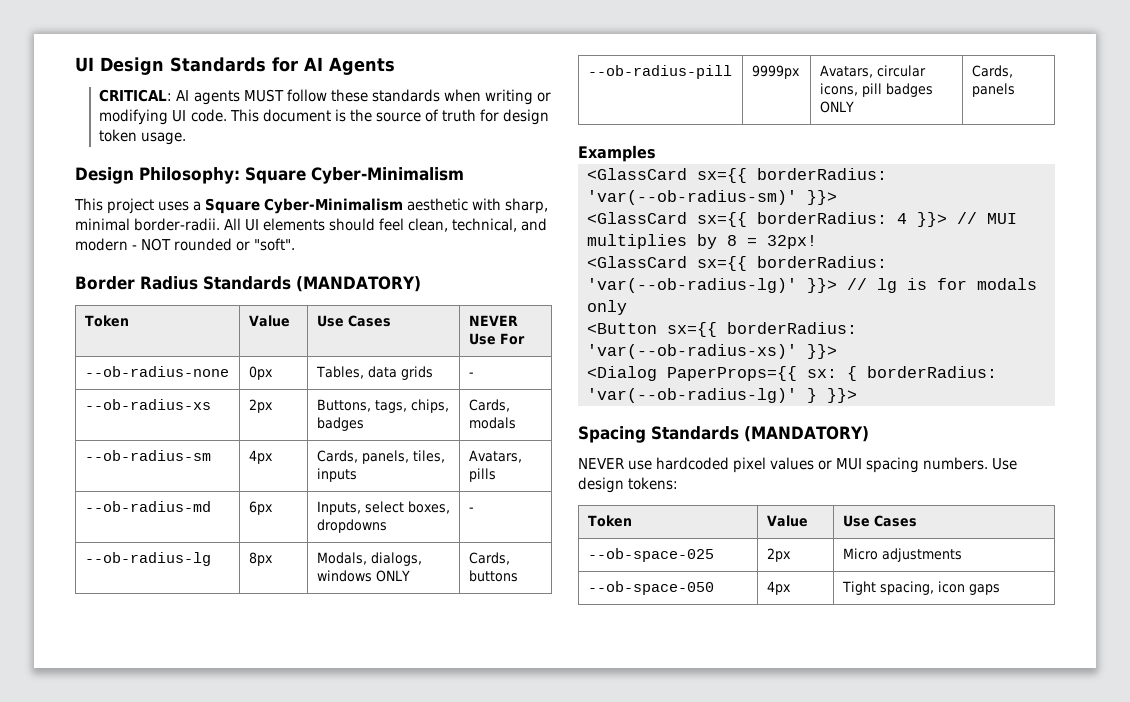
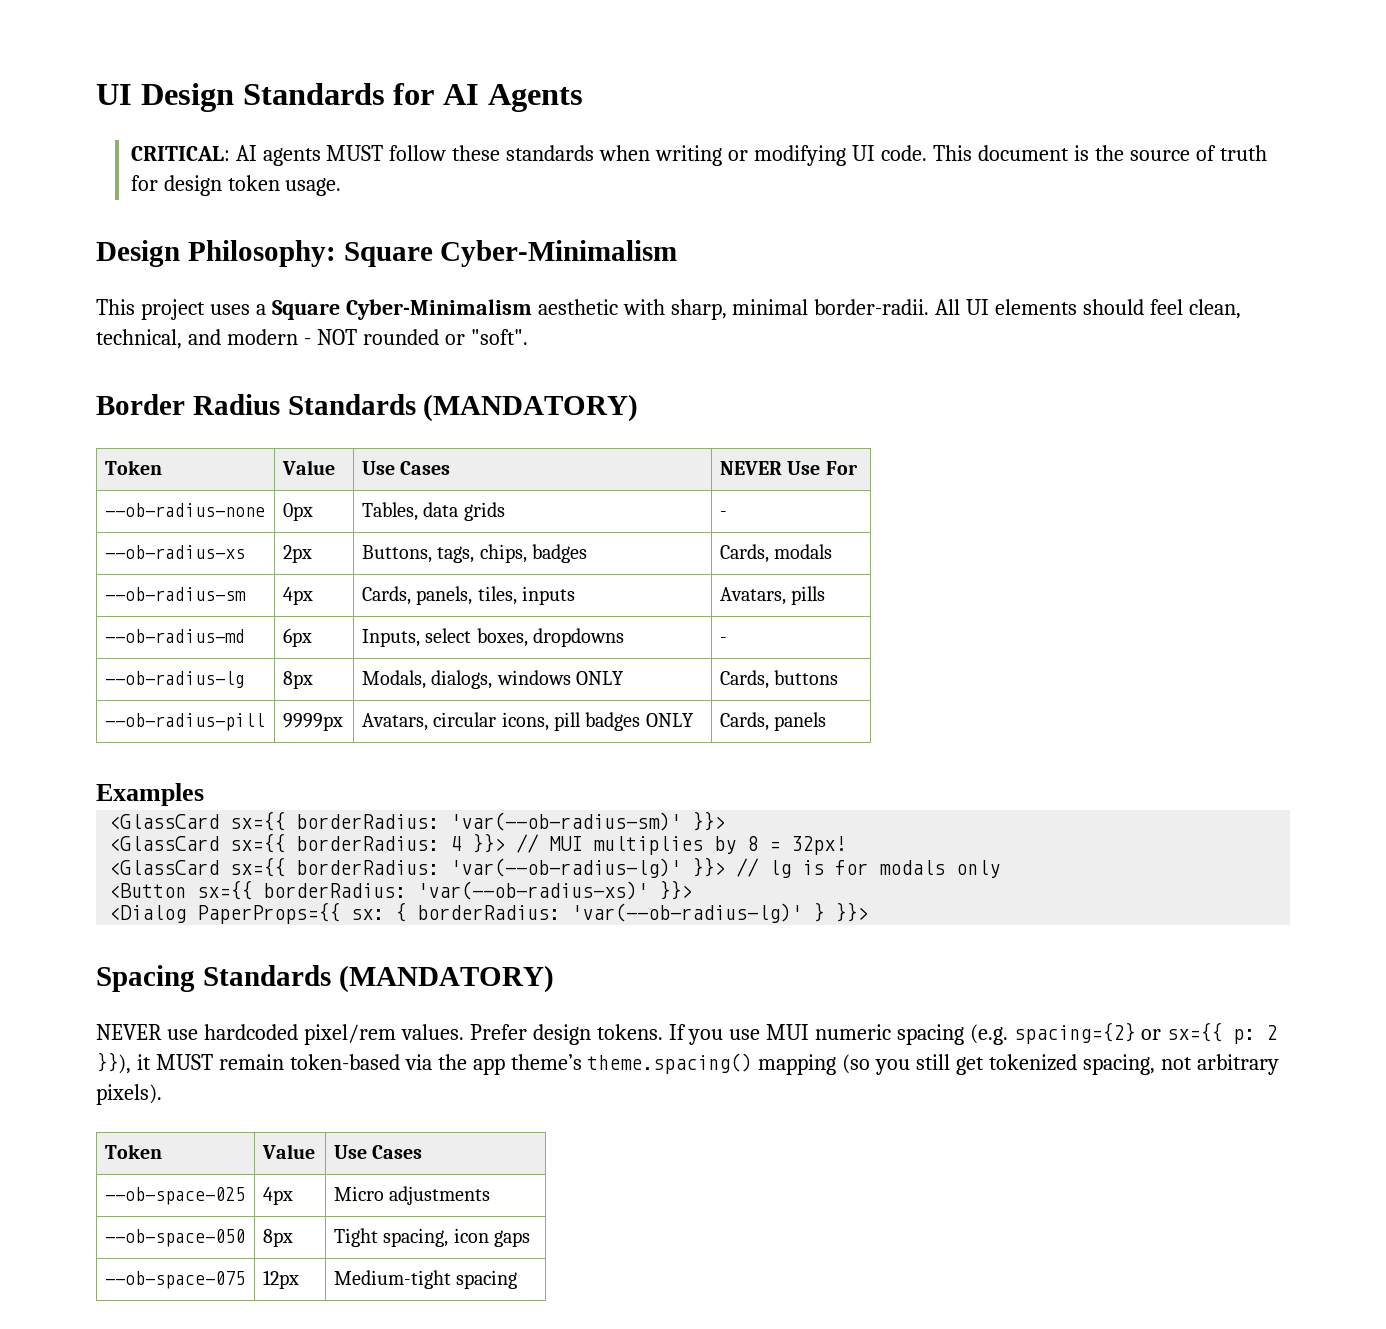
[733,457,1018,473] [578,477,679,493] pixel values or MUI spacing numbers. Use design tokens: -> [303,1022,1277,1045] [96,1052,1279,1075] [96,1084,162,1105] pixel/rem values. Prefer design tokens. If you use MUI numeric spacing (e.g. spacing={2} or sx={{ p: 2 }}), it MUST remain token-based via the app theme’s theme.spacing() mapping (so you still get tokenized spacing, not arbitrary pixels).
[766,548,791,562] 2px -> [262,1187,293,1205] 4px
[766,581,791,595] 4px -> [262,1229,293,1247] 8px
(1000, 589) none -> [104,1271,245,1289] [262,1270,299,1289] [333,1270,518,1289] // --ob-space-075 | 12px | Medium-tight spacing

